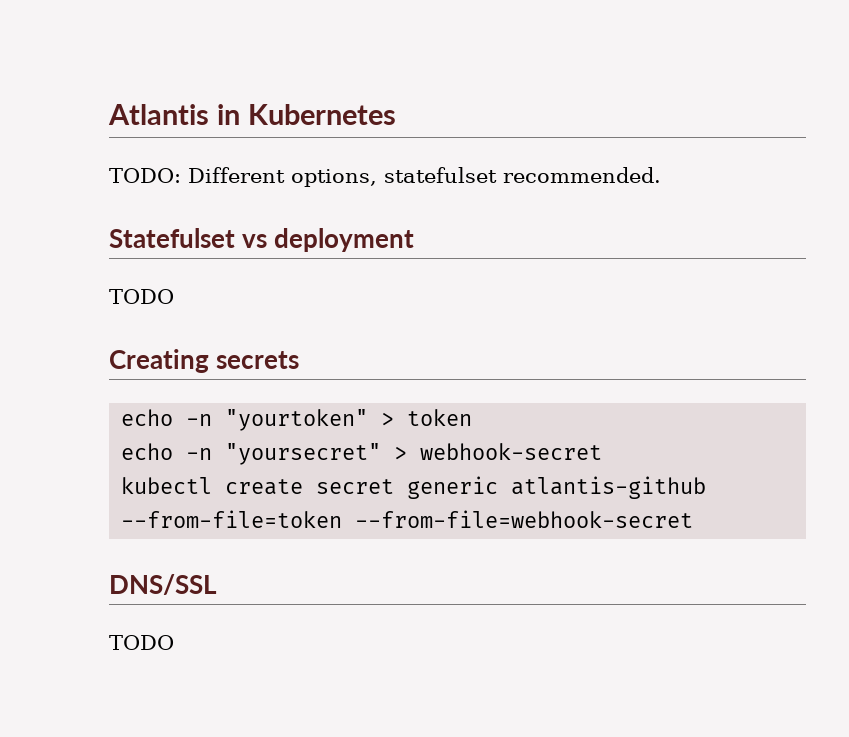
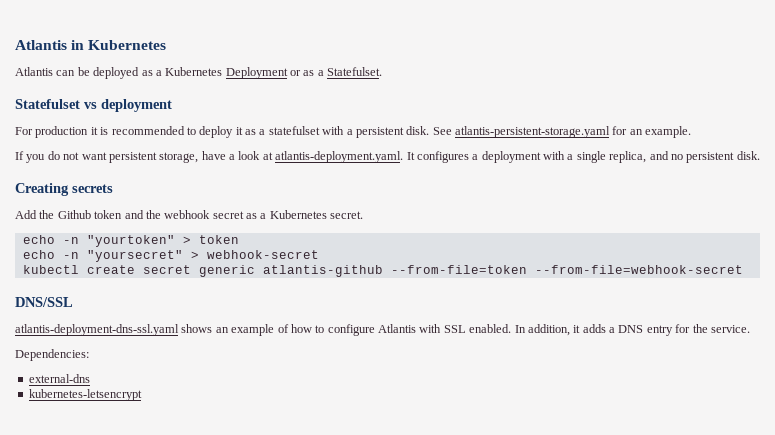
[109,167,661,187] [109,228,415,252] [109,289,174,304] [109,349,300,373] TODO: Different options, statefulset recommended. // Statefulset vs deployment // TODO // Creating secrets -> [15,67,383,79] [15,99,172,112] [15,126,692,138] [15,151,760,163] [15,183,113,196] [15,210,364,219] Atlantis can be deployed as a Kubernetes Deployment or as a Statefulset. // Statefulset vs deployment // For production it is recommended to deploy it as a statefulset with a persistent disk. See atlantis-persistent-storage.yaml for an example. // If you do not want persistent storage, have a look at atlantis-deployment.yaml. It configures a deployment with a single replica, and no persistent disk. // Creating secrets // Add the Github token and the webhook secret as a Kubernetes secret.
[109,635,174,650] TODO -> [15,324,750,336] [15,349,89,361] [28,374,90,383] [28,389,142,401] atlantis-deployment-dns-ssl.yaml shows an example of how to configure Atlantis with SSL enabled. In addition, it adds a DNS entry for the service. // Dependencies: // external-dns // kubernetes-letsencrypt

